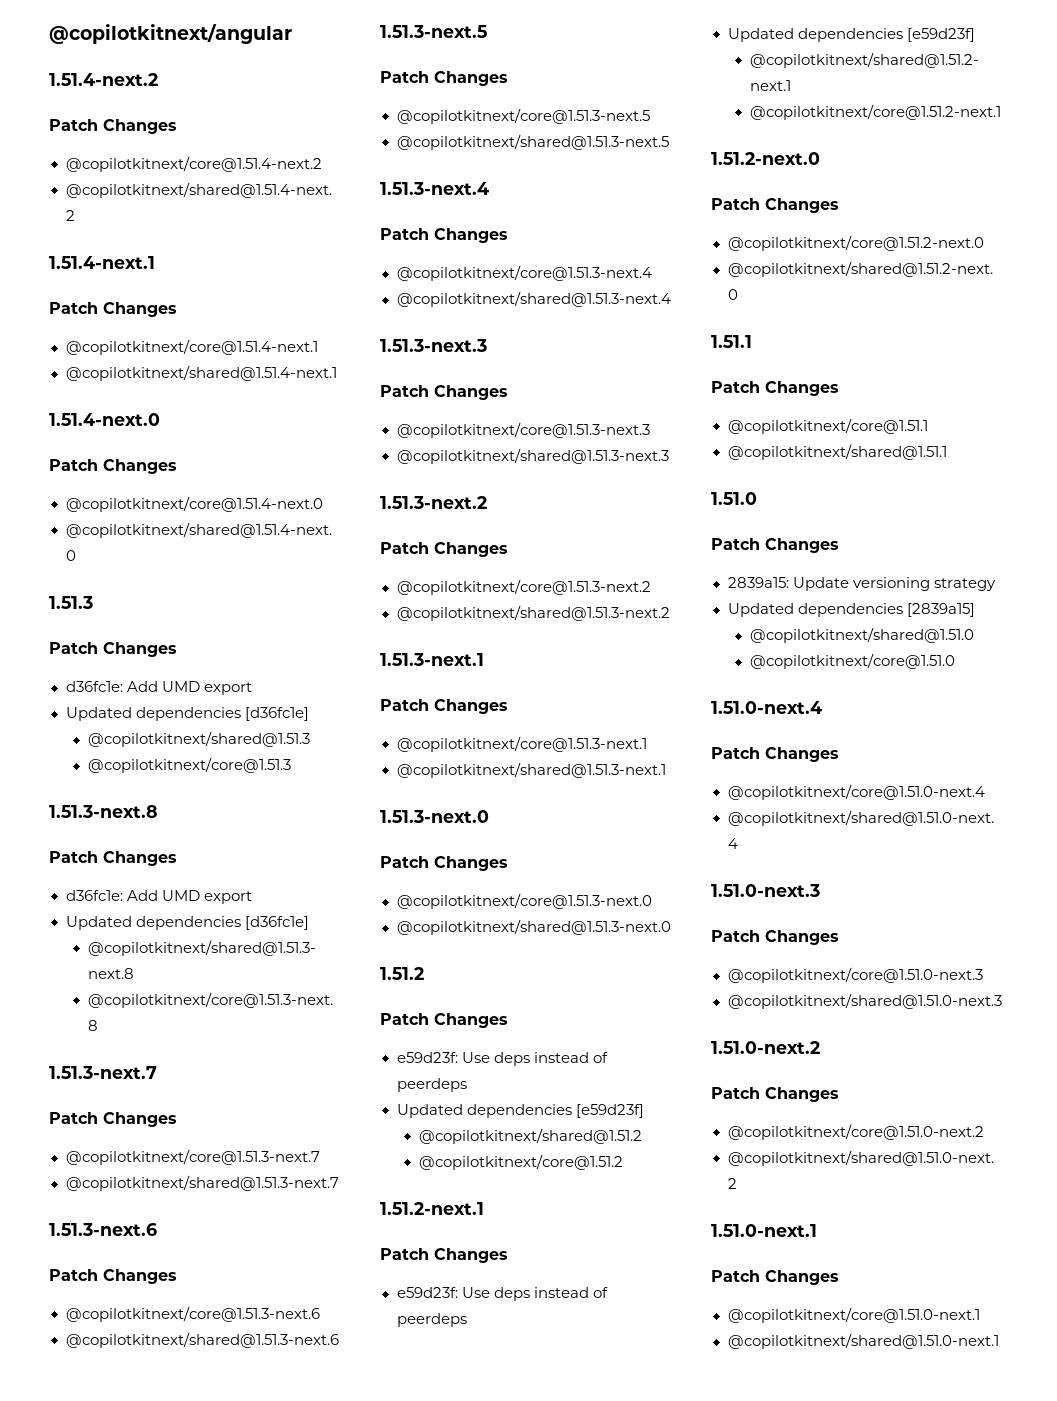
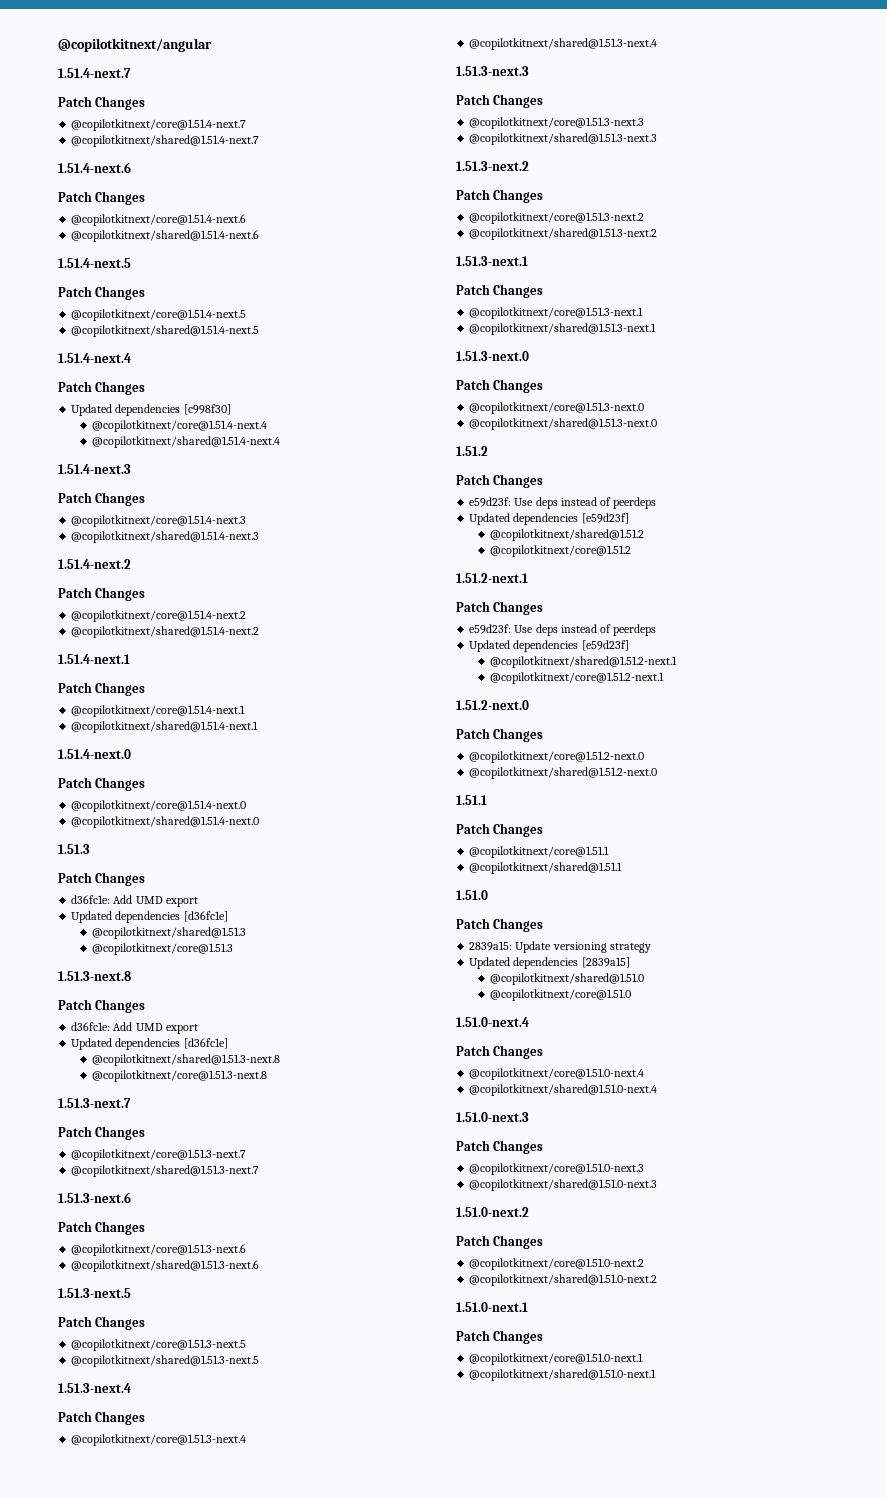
(292, 34) none -> [58,68,131,78] [58,96,146,110] [71,119,247,131] [71,135,260,147] [58,162,131,173] [58,191,146,205] [71,214,247,226] [71,230,260,242] [58,258,131,268] [58,286,146,300] [71,309,247,321] [71,325,260,337] [58,353,131,363] [58,381,146,395] [71,404,231,416] [91,420,267,432] [91,436,280,448] [58,464,131,474] [58,492,146,506] [71,515,247,527] [71,531,260,543] // 1.51.4-next.7 // Patch Changes // @copilotkitnext/core@1.51.4-next.7 // @copilotkitnext/shared@1.51.4-next.7 // 1.51.4-next.6 // Patch Changes // @copilotkitnext/core@1.51.4-next.6 // @copilotkitnext/shared@1.51.4-next.6 // 1.51.4-next.5 // Patch Changes // @copilotkitnext/core@1.51.4-next.5 // @copilotkitnext/shared@1.51.4-next.5 // 1.51.4-next.4 // Patch Changes // Updated dependencies [c998f30] // @copilotkitnext/core@1.51.4-next.4 // @copilotkitnext/shared@1.51.4-next.4 // 1.51.4-next.3 // Patch Changes // @copilotkitnext/core@1.51.4-next.3 // @copilotkitnext/shared@1.51.4-next.3

